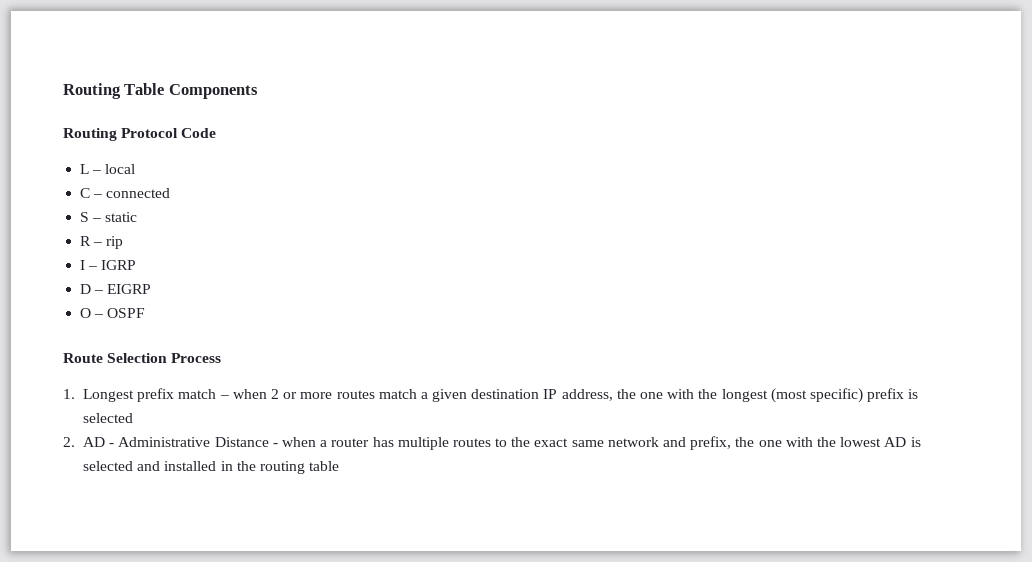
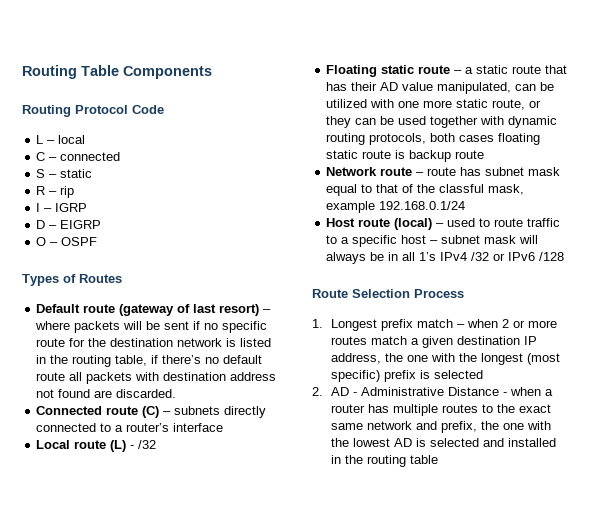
(146, 313) none -> [22,274,122,286] [36,304,272,316] [35,321,268,333] [36,338,272,347] [36,355,263,367] [36,372,277,384] [36,389,177,398] [36,406,267,418] [36,423,224,432] [36,440,157,452] [326,65,568,77] [326,82,555,94] [326,99,542,110] [326,116,558,128] [326,133,541,145] [326,150,485,162] [326,167,561,176] [326,184,525,196] [326,201,466,213] [326,218,561,230] [326,235,539,247] [326,252,565,264] // Types of Routes // Default route (gateway of last resort) – where packets will be sent if no specific route for the destination network is listed in the routing table, if there’s no default route all packets with destination address not found are discarded. // Connected route (C) – subnets directly connected to a router’s interface // Local route (L) - /32 // Floating static route – a static route that has their AD value manipulated, can be utilized with one more static route, or they can be used together with dynamic routing protocols, both cases floating static route is backup route // Network route – route has subnet mask equal to that of the classful mask, example 192.168.0.1/24 // Host route (local) – used to route traffic to a specific host – subnet mask will always be in all 1’s IPv4 /32 or IPv6 /128

